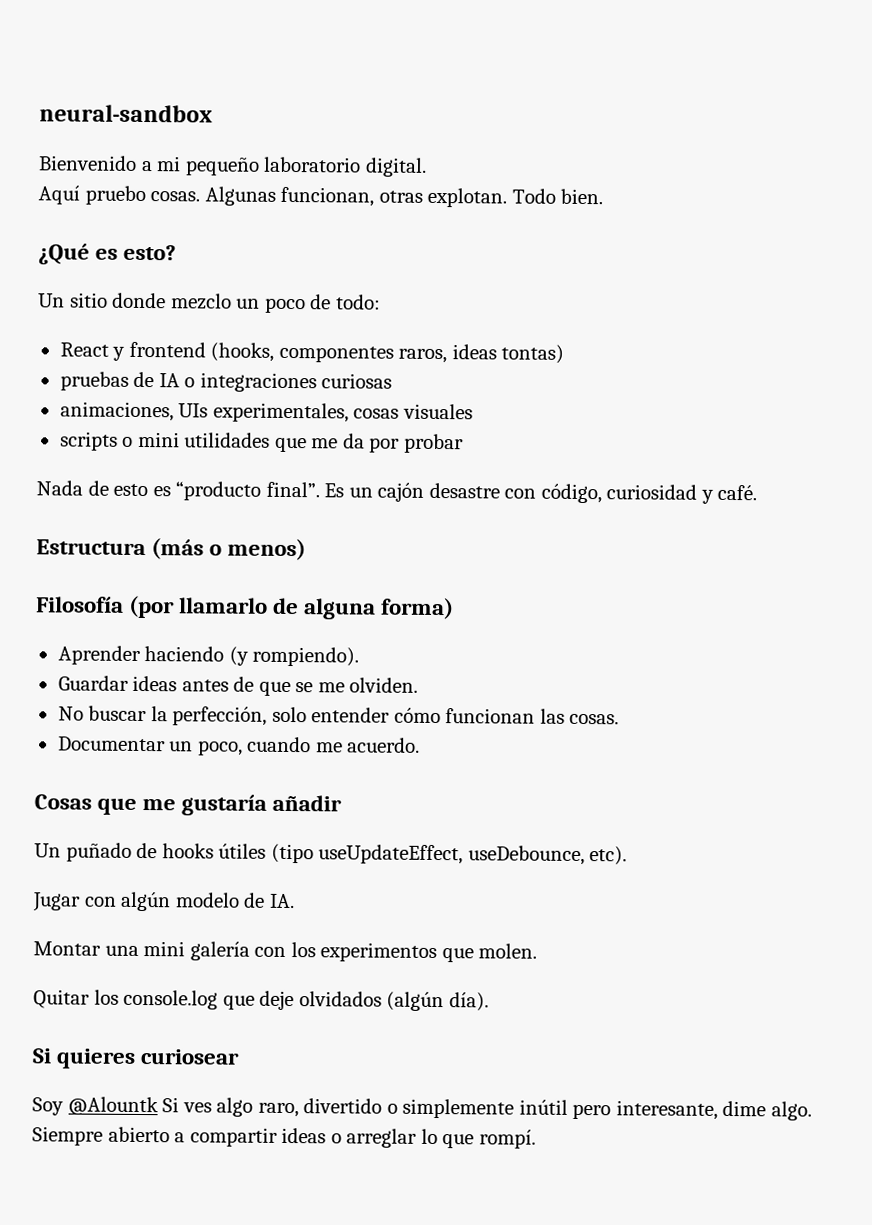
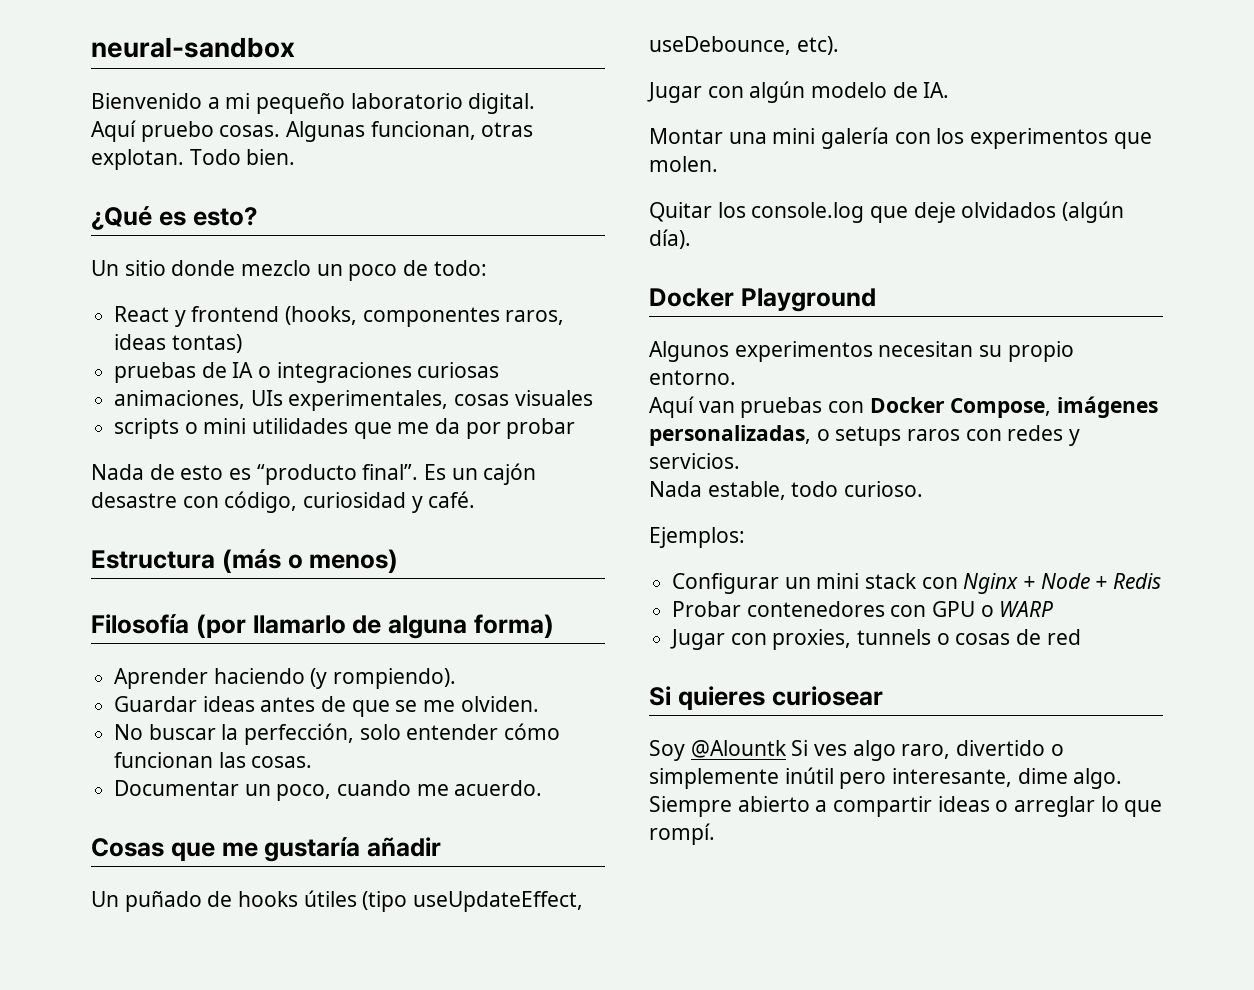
(489, 1002) none -> [649,288,876,312] [649,341,1074,362] [649,370,736,385] [649,396,1159,418] [649,425,1081,446] [649,453,740,469] [649,481,924,500] [649,527,745,548] [672,573,1162,594] [672,601,1054,617] [670,629,1081,650] // Docker Playground // Algunos experimentos necesitan su propio entorno. // Aquí van pruebas con Docker Compose, imágenes personalizadas, o setups raros con redes y servicios. // Nada estable, todo curioso. // Ejemplos: // Configurar un mini stack con Nginx + Node + Redis // Probar contenedores con GPU o WARP // Jugar con proxies, tunnels o cosas de red

